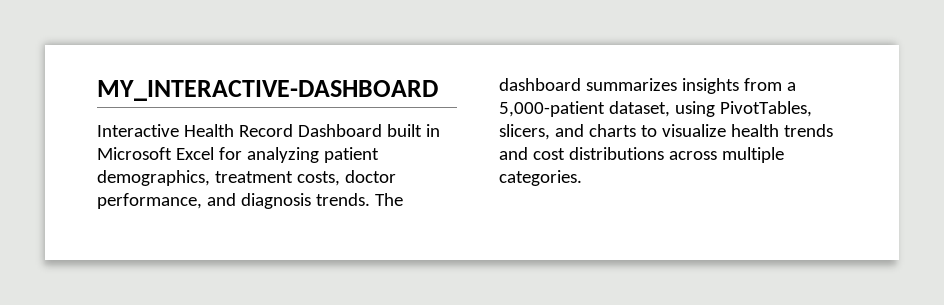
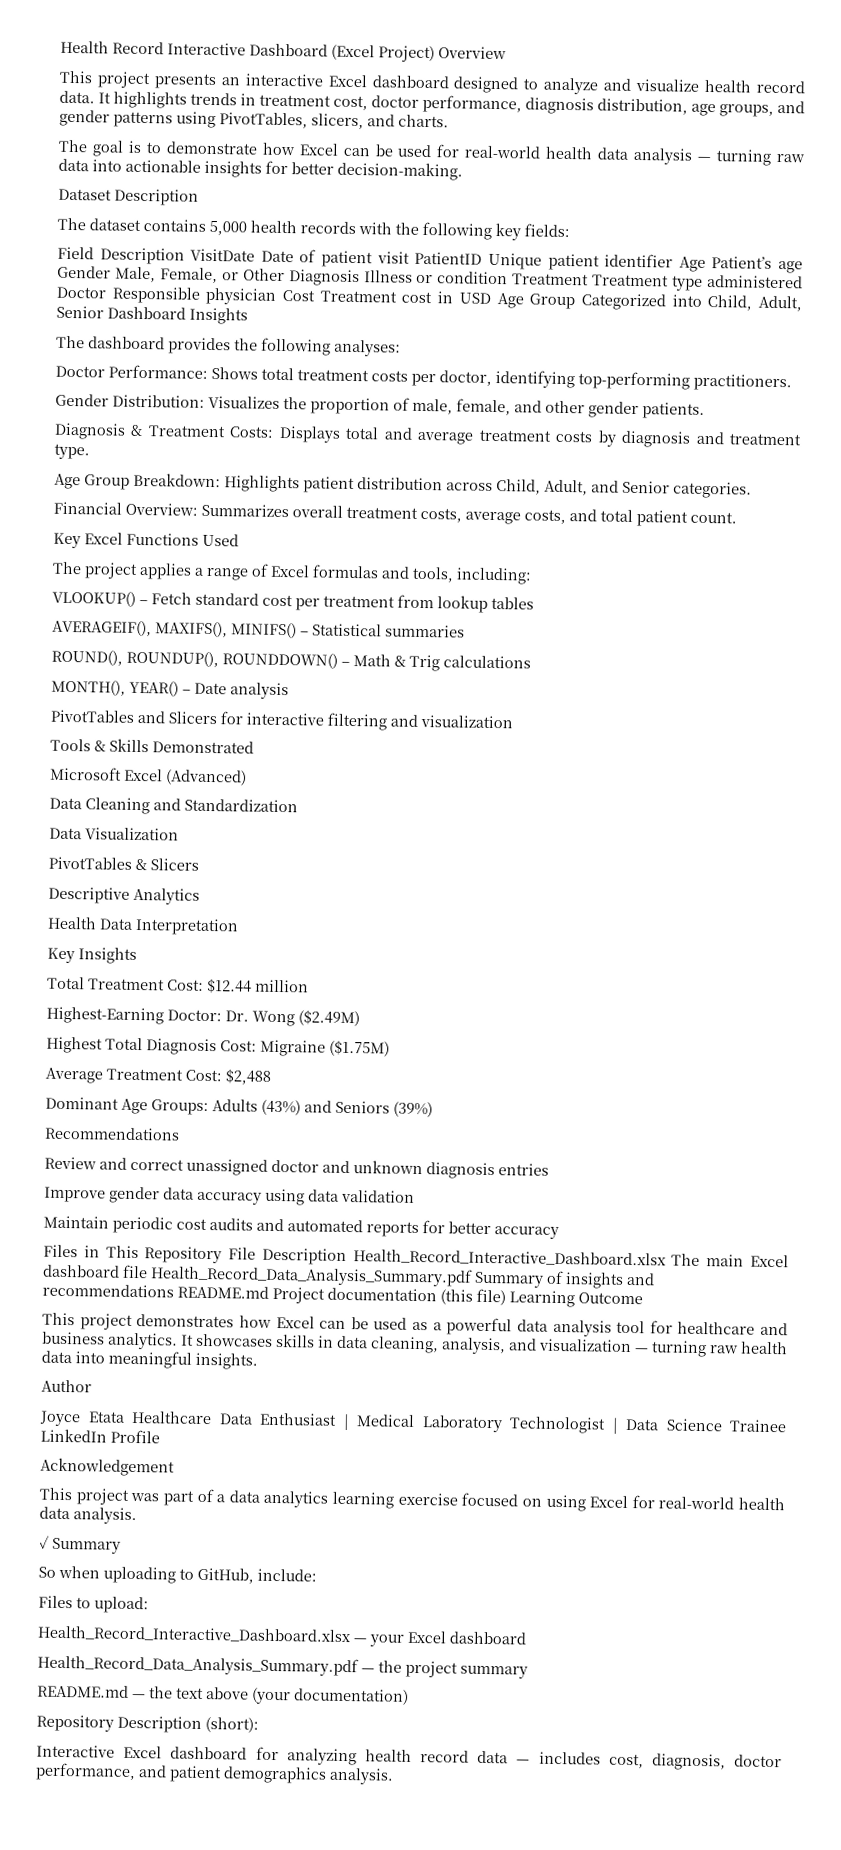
[97,80,438,101] [97,124,440,137] [97,147,379,163] [97,170,396,186] [97,193,403,209] [499,78,796,94] [499,101,812,117] [499,124,833,140] [499,147,784,163] [499,170,582,186] MY_INTERACTIVE-DASHBOARD // Interactive Health Record Dashboard built in Microsoft Excel for analyzing patient demographics, treatment costs, doctor performance, and diagnosis trends. The dashboard summarizes insights from a 5,000-patient dataset, using PivotTables, slicers, and charts to visualize health trends and cost distributions across multiple categories. -> [60,40,507,63] [59,70,805,95] [59,90,805,117] [59,109,449,130] [58,139,806,166] [58,158,463,181] [58,188,199,206] [57,217,570,241] [57,246,804,274] [57,265,803,291] [56,286,802,312] [56,305,248,325] [56,335,401,357] [55,364,792,392] [55,393,705,419] [54,422,801,448] [54,443,90,460] [54,472,752,499] [53,501,737,527] [53,532,239,549] [52,561,532,585] [52,590,534,613] [52,619,465,639] [51,649,531,672] [51,679,289,700] [50,709,513,731] [50,738,254,754] [50,766,247,786] [49,797,298,815] [49,827,179,841] [48,856,199,871] [48,886,200,905] [47,916,239,936] [47,947,137,964] [47,976,309,994] [46,1006,360,1027] [46,1036,390,1057] [45,1067,271,1085] [45,1096,433,1118] [44,1126,180,1141] [44,1156,549,1180] [44,1186,415,1206] [43,1215,559,1239] [43,1244,790,1268] [42,1264,655,1289] [42,1283,643,1308] [42,1312,788,1337] [42,1331,788,1358] [41,1350,258,1370] [41,1379,92,1393] [39,1410,787,1434] [40,1428,160,1444] [40,1457,175,1477] [39,1487,785,1512] [39,1506,137,1525] [39,1535,121,1554] [38,1565,317,1584] [38,1595,149,1614] [37,1625,527,1647] [37,1654,528,1679] [37,1684,409,1705] [36,1714,259,1733] [36,1744,782,1771] [35,1762,394,1785] Health Record Interactive Dashboard (Excel Project) Overview // This project presents an interactive Excel dashboard designed to analyze and visualize health record data. It highlights trends in treatment cost, doctor performance, diagnosis distribution, age groups, and gender patterns using PivotTables, slicers, and charts. // The goal is to demonstrate how Excel can be used for real-world health data analysis — turning raw data into actionable insights for better decision-making. // Dataset Description // The dataset contains 5,000 health records with the following key fields: // Field Description VisitDate Date of patient visit PatientID Unique patient identifier Age Patient’s age Gender Male, Female, or Other Diagnosis Illness or condition Treatment Treatment type administered Doctor Responsible physician Cost Treatment cost in USD Age Group Categorized into Child, Adult, Senior Dashboard Insights // The dashboard provides the following analyses: // Doctor Performance: Shows total treatment costs per doctor, identifying top-performing practitioners. // Gender Distribution: Visualizes the proportion of male, female, and other gender patients. // Diagnosis & Treatment Costs: Displays total and average treatment costs by diagnosis and treatment type. // Age Group Breakdown: Highlights patient distribution across Child, Adult, and Senior categories. // Financial Overview: Summarizes overall treatment costs, average costs, and total patient count. // Key Excel Functions Used // The project applies a range of Excel formulas and tools, including: // VLOOKUP() – Fetch standard cost per treatment from lookup tables // AVERAGEIF(), MAXIFS(), MINIFS() – Statistical summaries // ROUND(), ROUNDUP(), ROUNDDOWN() – Math & Trig calculations // MONTH(), YEAR() – Date analysis // PivotTables and Slicers for interactive filtering and visualization // Tools & Skills Demonstrated // Microsoft Excel (Advanced) // Data Cleaning and Standardization // Data Visualization // PivotTables & Slicers // Descriptive Analytics // Health Data Interpretation // Key Insights // Total Treatment Cost: $12.44 million // Highest-Earning Doctor: Dr. Wong ($2.49M) // Highest Total Diagnosis Cost: Migraine ($1.75M) // Average Treatment Cost: $2,488 // Dominant Age Groups: Adults (43%) and Seniors (39%) // Recommendations // Review and correct unassigned doctor and unknown diagnosis entries // Improve gender data accuracy using data validation // Maintain periodic cost audits and automated reports for better accuracy // Files in This Repository File Description Health_Record_Interactive_Dashboard.xlsx The main Excel dashboard file Health_Record_Data_Analysis_Summary.pdf Summary of insights and recommendations README.md Project documentation (this file) Learning Outcome // This project demonstrates how Excel can be used as a powerful data analysis tool for healthcare and business analytics. It showcases skills in data cleaning, analysis, and visualization — turning raw health data into meaningful insights. // Author // Joyce Etata Healthcare Data Enthusiast | Medical Laboratory Technologist | Data Science Trainee LinkedIn Profile // Acknowledgement // This project was part of a data analytics learning exercise focused on using Excel for real-world health data analysis. // ✓ Summary // So when uploading to GitHub, include: // Files to upload: // Health_Record_Interactive_Dashboard.xlsx — your Excel dashboard // Health_Record_Data_Analysis_Summary.pdf — the project summary // README.md — the text above (your documentation) // Repository Description (short): // Interactive Excel dashboard for analyzing health record data — includes cost, diagnosis, doctor performance, and patient demographics analysis.

